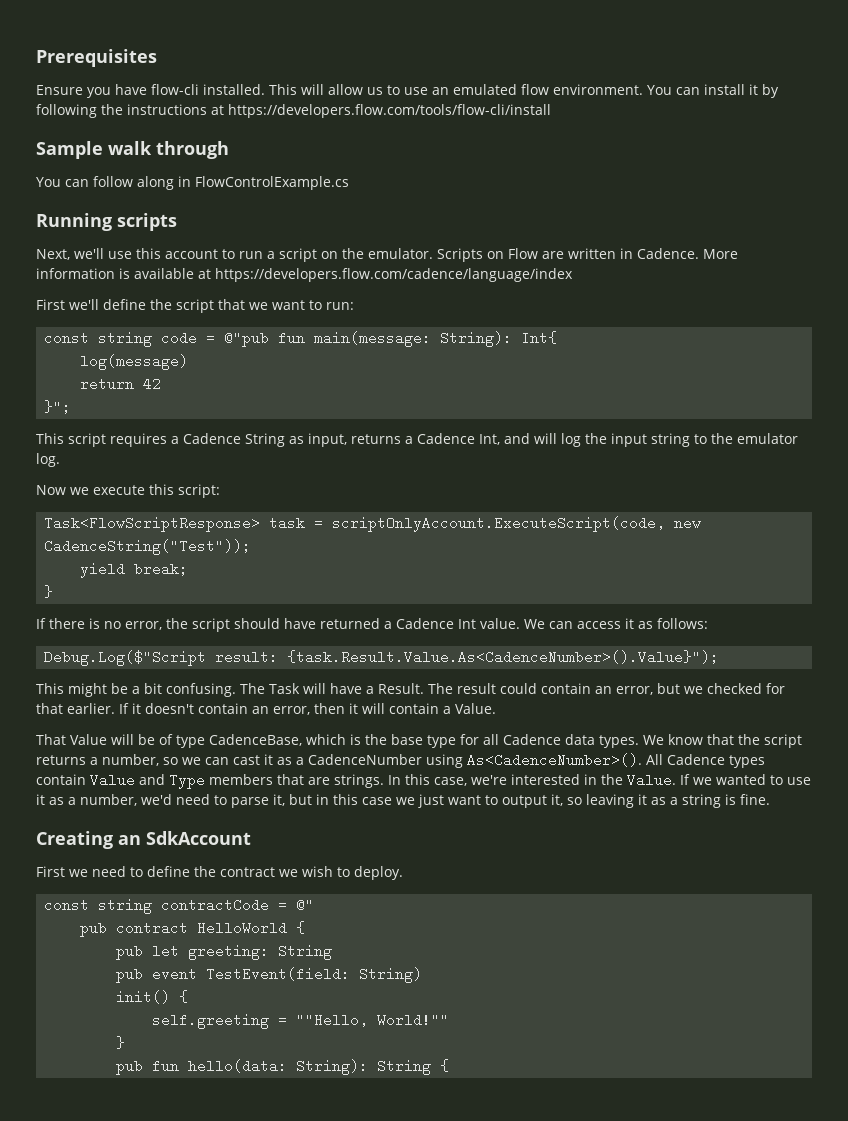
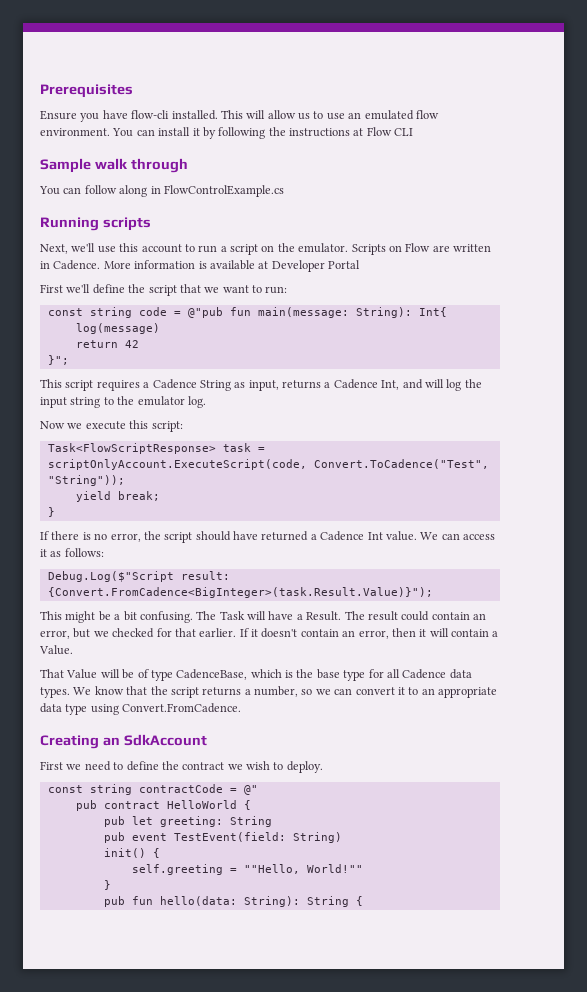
[228,104,551,118] https://developers.flow.com/tools/flow-cli/install -> [366,127,414,136] Flow CLI
[215,268,573,282] https://developers.flow.com/cadence/language/index -> [271,260,360,272] Developer Portal
[674,516,702,530] [44,539,252,555] new CadenceString("Test")); -> [313,459,489,469] [47,475,125,486] Convert.ToCadence("Test", "String"));
[287,650,720,664] {task.Result.Value.As<CadenceNumber>().Value}"); -> [47,587,433,598] {Convert.FromCadence<BigInteger>(task.Result.Value)}");
[233,753,765,768] [36,773,811,789] [36,794,770,808] cast it as a CadenceNumber using As<CadenceNumber>(). All Cadence types contain Value and Type members that are strings. In this case, we're interested in the Value. If we wanted to use it as a number, we'd need to parse it, but in this case we just want to output it, so leaving it as a string is fine. -> [355,687,497,698] [40,703,242,715] convert it to an appropriate data type using Convert.FromCadence.

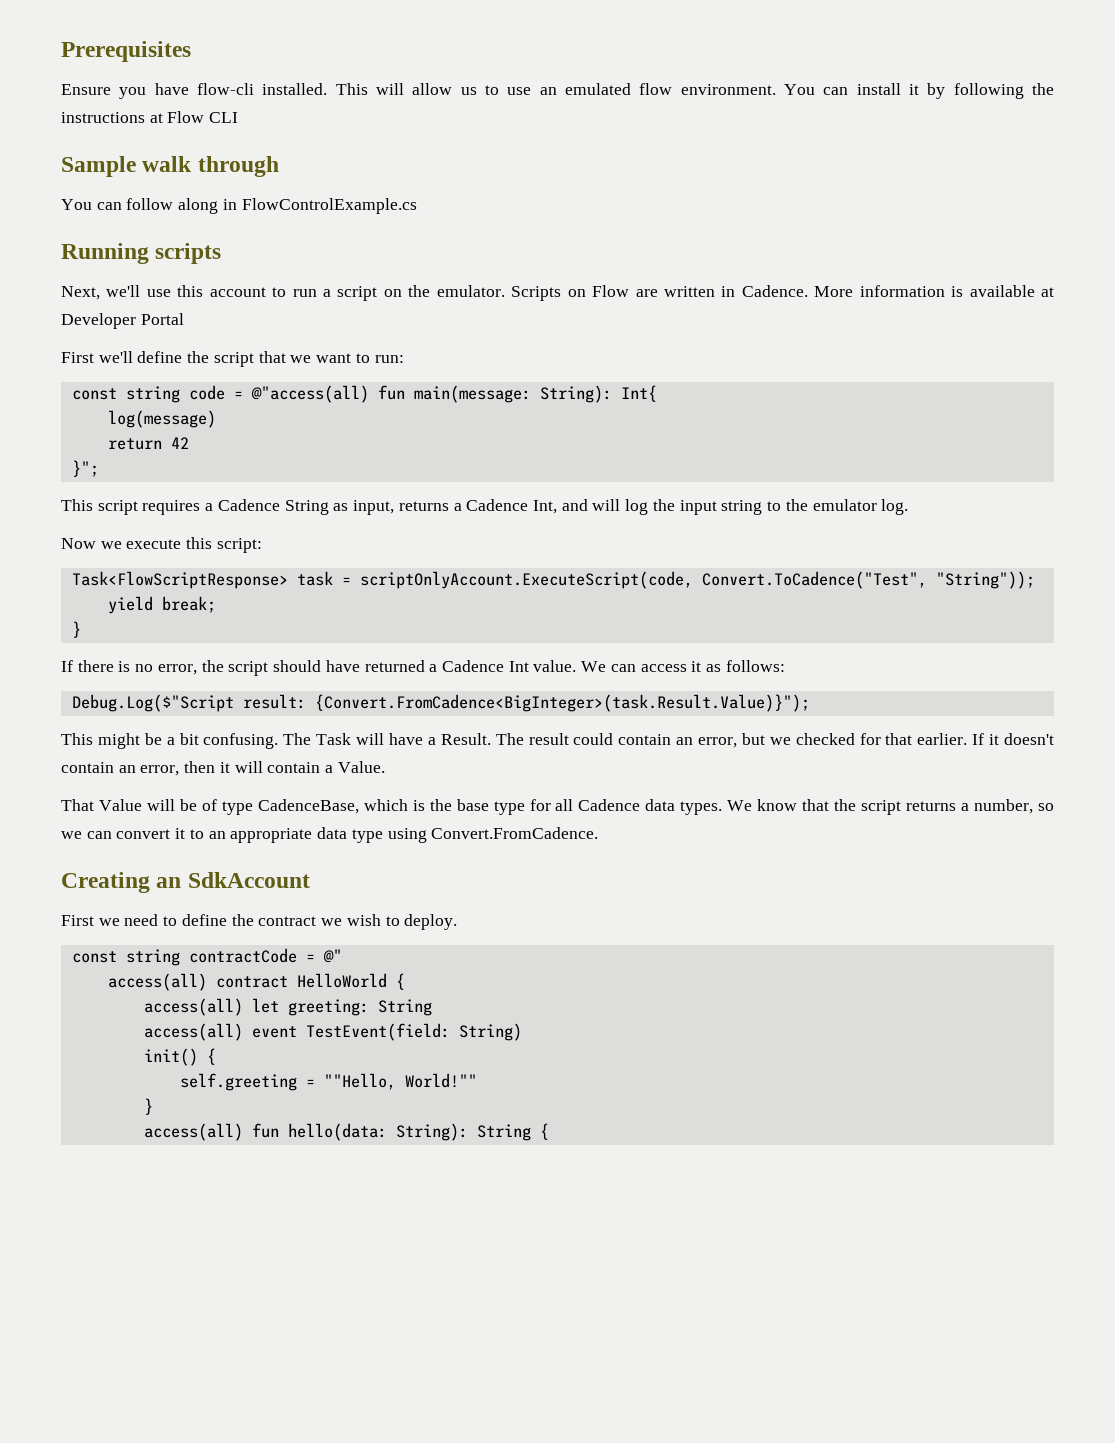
[187,307,223,318] @"pub -> [250,385,369,403] @"access(all)
[75,800,97,811] pub -> [107,973,207,991] access(all)
[103,816,125,827] pub -> [143,998,243,1016] access(all)
[103,832,125,843] pub -> [143,1023,243,1041] access(all)
[103,896,125,907] pub -> [143,1123,243,1141] access(all)

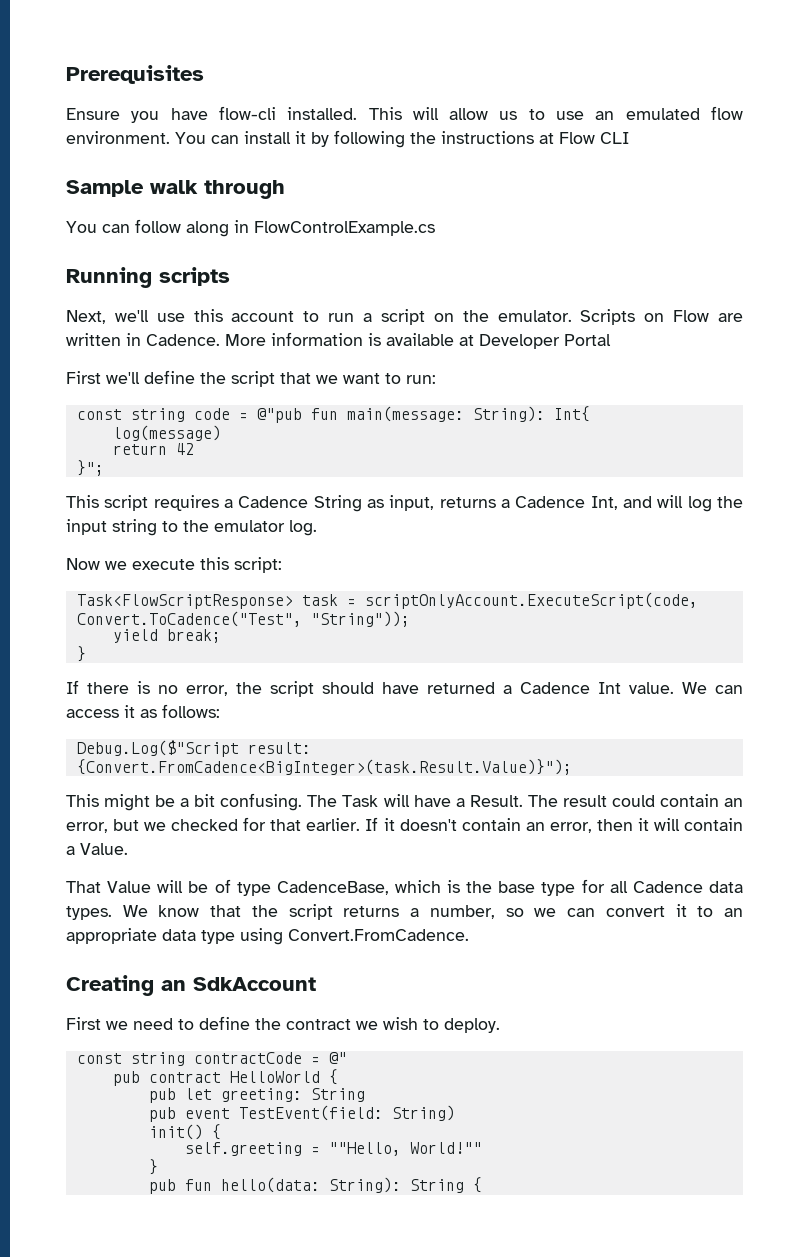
[250,385,369,403] @"access(all) -> [256,408,302,423] @"pub
[107,973,207,991] access(all) -> [112,1071,140,1086] pub
[143,998,243,1016] access(all) -> [148,1088,176,1103] pub
[143,1023,243,1041] access(all) -> [148,1107,176,1122] pub
[143,1123,243,1141] access(all) -> [148,1179,176,1194] pub

